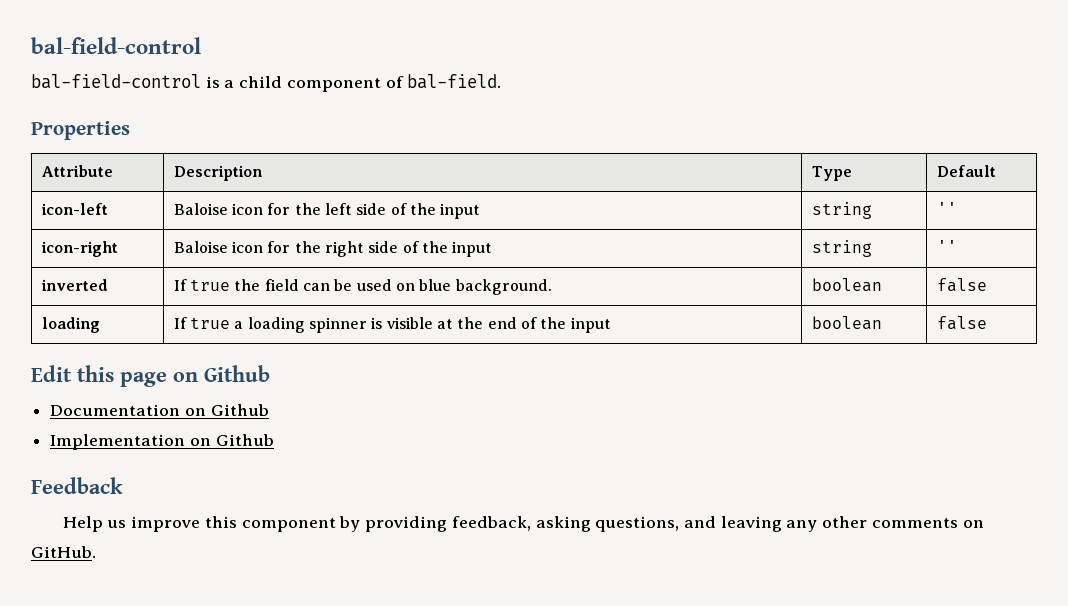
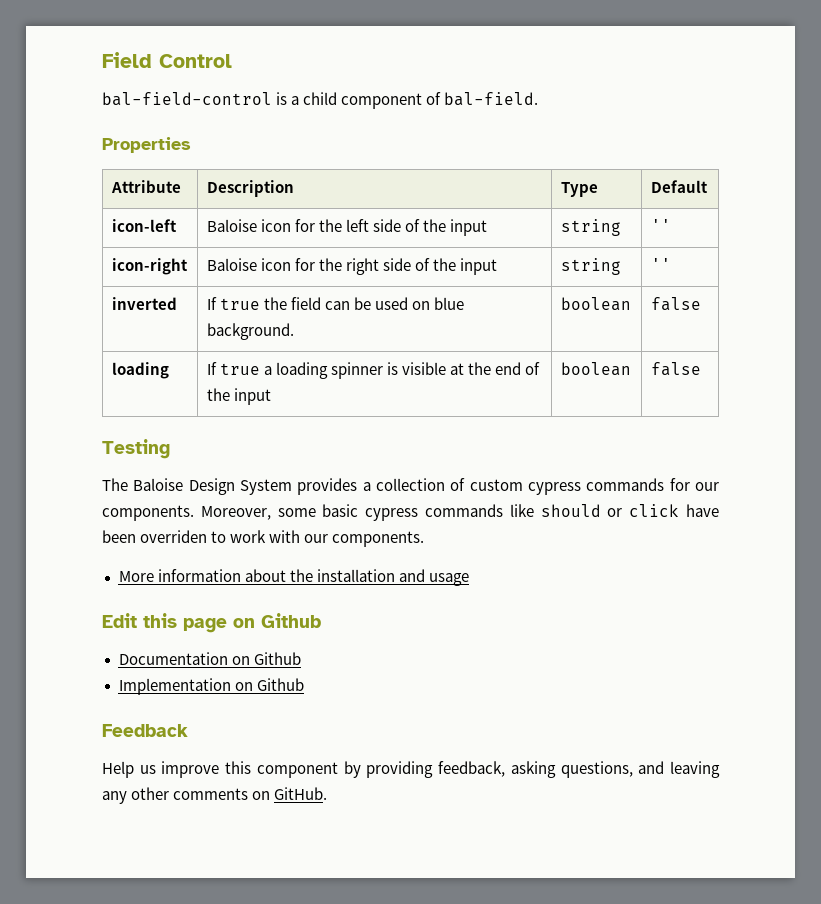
[31,37,201,54] bal-field-control -> [102,52,232,68] Field Control
(987, 323) none -> [102,439,170,459] [102,478,719,495] [102,504,719,521] [102,530,425,547] [118,569,469,586] // Testing // The Baloise Design System provides a collection of custom cypress commands for our components. Moreover, some basic cypress commands like should or click have been overriden to work with our components. // More information about the installation and usage

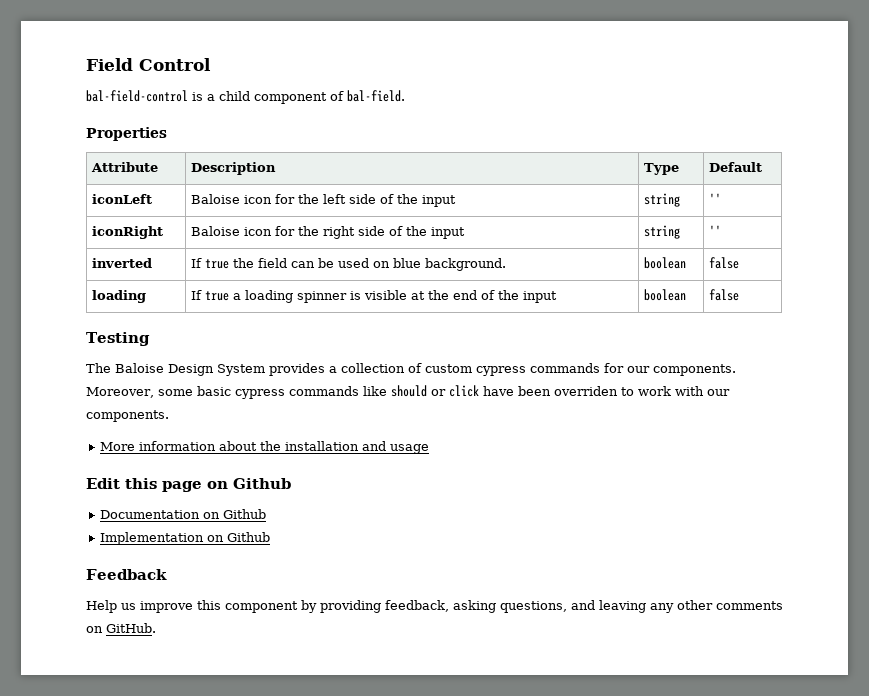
[111,219,177,232] icon-left -> [92,194,153,204] iconLeft
[111,258,188,275] icon-right -> [92,226,164,239] iconRight

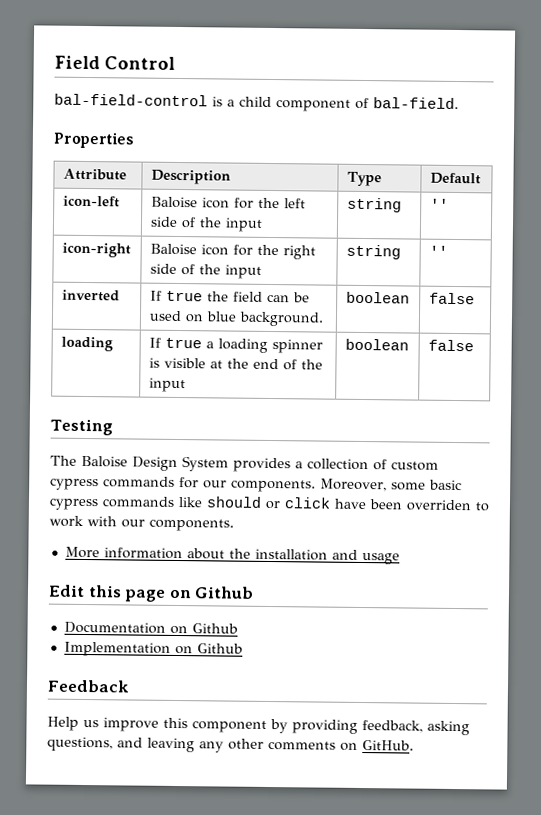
[92,194,153,204] iconLeft -> [62,195,120,208] icon-left
[92,226,164,239] iconRight -> [61,242,131,258] icon-right

